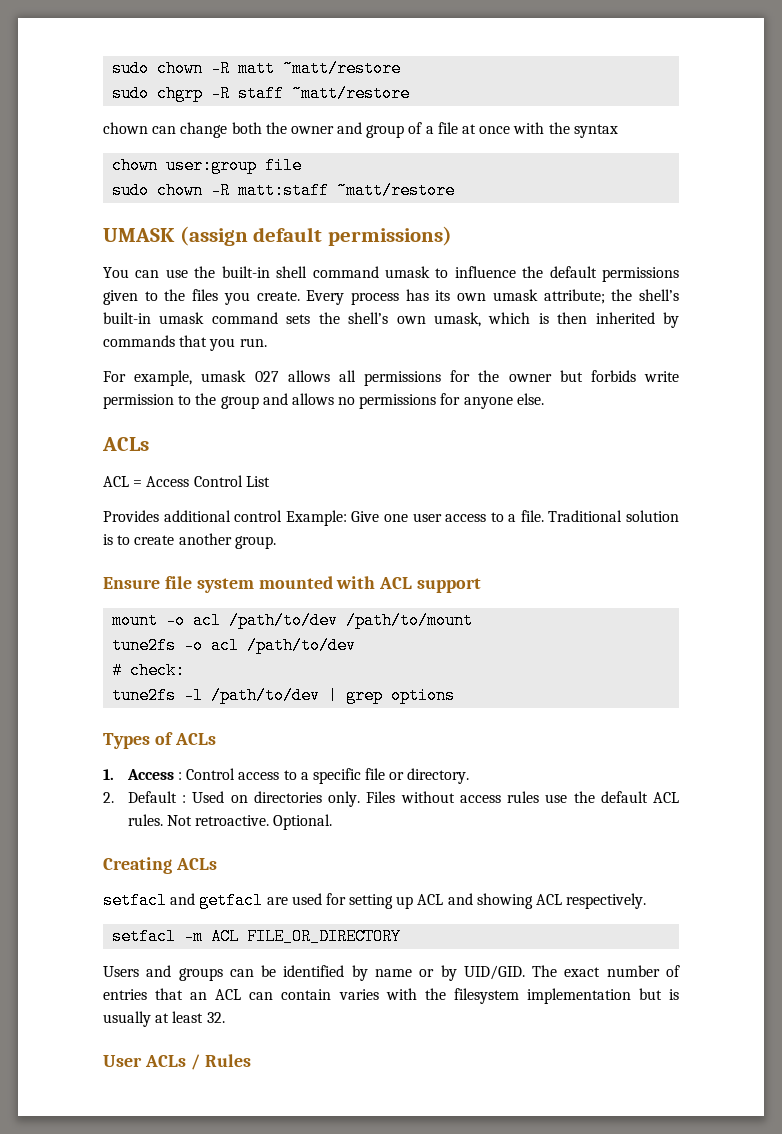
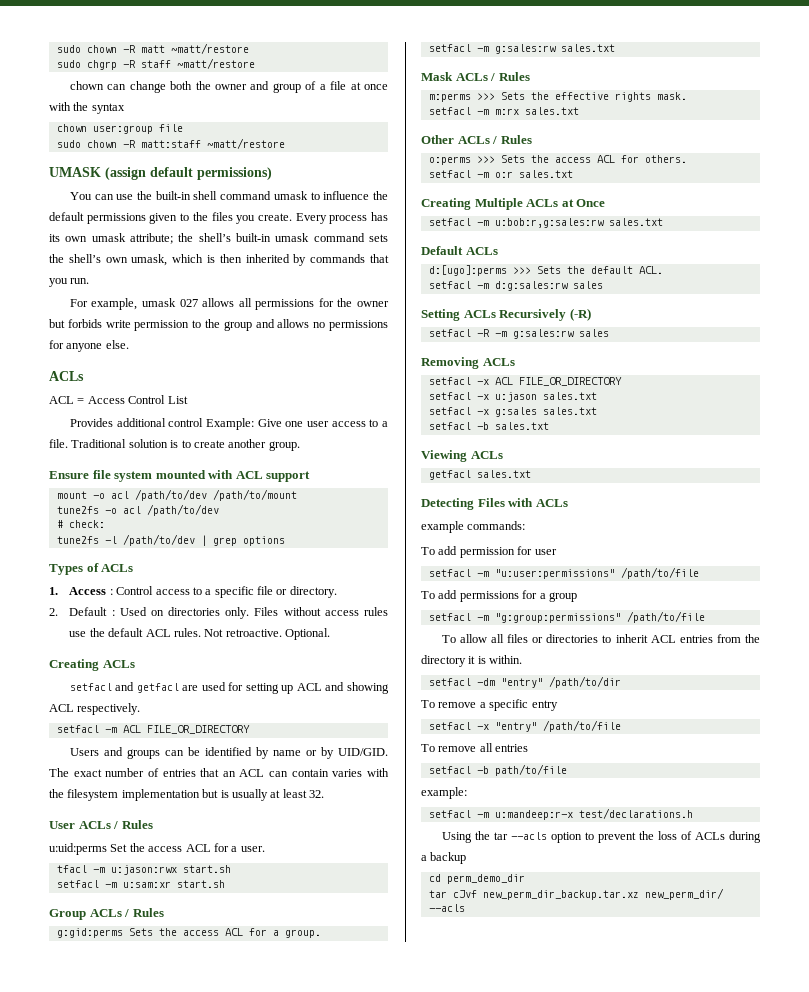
(251, 1060) none -> [49,843,265,855] [56,865,231,875] [56,880,225,888] [49,908,164,920] [56,928,321,938] [428,44,615,54] [421,72,530,81] [428,92,687,102] [428,107,579,115] [421,135,532,144] [428,155,687,165] [428,170,573,178] [421,198,606,210] [428,218,663,228] [421,246,498,255] [428,265,663,276] [428,281,603,291] [421,308,591,321] [428,329,609,339] [421,357,515,369] [428,377,622,386] [428,392,597,402] [428,407,597,417] [428,422,549,430] [421,450,503,462] [428,470,531,480] [421,498,568,510] [421,521,526,533] [421,546,557,558] [428,567,699,579] [421,590,577,602] [428,611,705,623] [441,634,760,643] [421,655,523,667] [428,676,621,688] [421,699,558,711] [428,720,621,732] [421,743,529,752] [428,764,567,776] [421,787,467,799] [428,808,693,820] [441,831,761,843] [421,852,467,864] [428,874,525,884] [428,888,724,900] [428,904,465,912] // u:uid:perms Set the access ACL for a user. // tfacl -m u:jason:rwx start.sh // setfacl -m u:sam:xr start.sh // Group ACLs / Rules // g:gid:perms Sets the access ACL for a group. // setfacl -m g:sales:rw sales.txt // Mask ACLs / Rules // m:perms >>> Sets the effective rights mask. // setfacl -m m:rx sales.txt // Other ACLs / Rules // o:perms >>> Sets the access ACL for others. // setfacl -m o:r sales.txt // Creating Multiple ACLs at Once // setfacl -m u:bob:r,g:sales:rw sales.txt // Default ACLs // d:[ugo]:perms >>> Sets the default ACL. // setfacl -m d:g:sales:rw sales // Setting ACLs Recursively (-R) // setfacl -R -m g:sales:rw sales // Removing ACLs // setfacl -x ACL FILE_OR_DIRECTORY // setfacl -x u:jason sales.txt // setfacl -x g:sales sales.txt // setfacl -b sales.txt // Viewing ACLs // getfacl sales.txt // Detecting Files with ACLs // example commands: // To add permission for user // setfacl -m "u:user:permissions" /path/to/file // To add permissions for a group // setfacl -m "g:group:permissions" /path/to/file // To allow all files or directories to inherit ACL entries from the directory it is within. // setfacl -dm "entry" /path/to/dir // To remove a specific entry // setfacl -x "entry" /path/to/file // To remove all entries // setfacl -b path/to/file // example: // setfacl -m u:mandeep:r-x test/declarations.h // Using the tar --acls option to prevent the loss of ACLs during a backup // cd perm_demo_dir // tar cJvf new_perm_dir_backup.tar.xz new_perm_dir/ --acls

